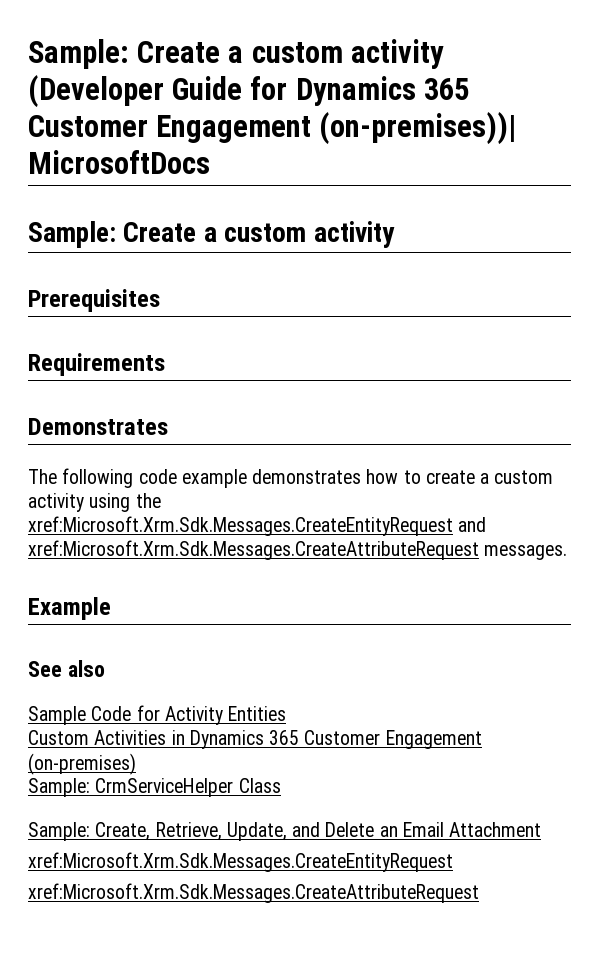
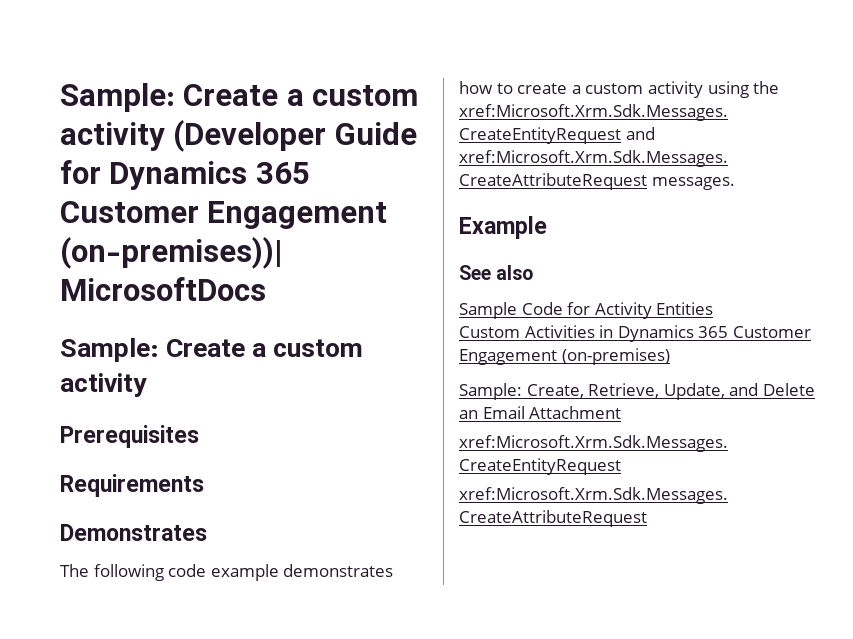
[28,778,281,797] // Sample: CrmServiceHelper Class -> (670, 356) none

